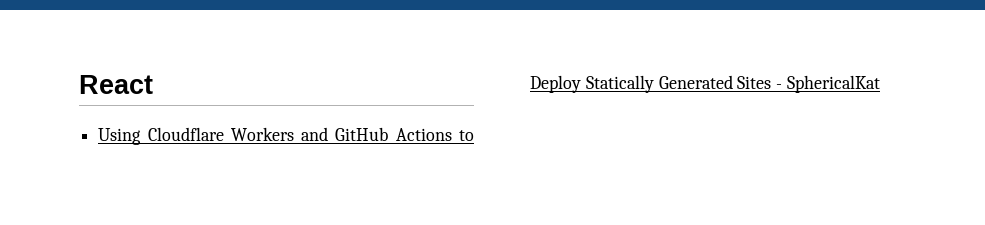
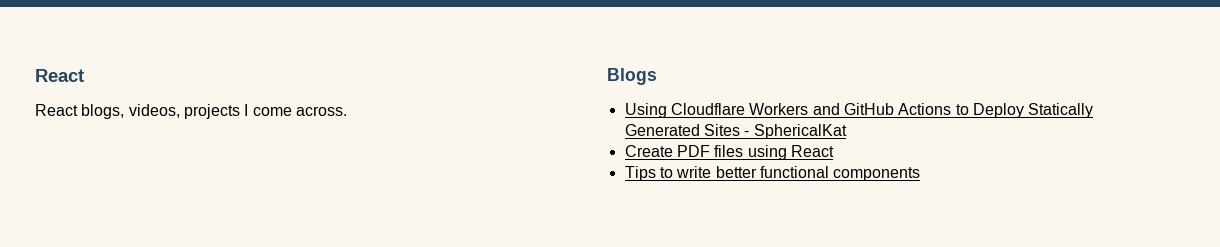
[79,75,153,94] React -> [35,69,84,82] [35,104,347,119] [607,68,657,85] React // React blogs, videos, projects I come across. // Blogs
(880, 84) none -> [624,145,834,160] [624,166,921,181] // Create PDF files using React // Tips to write better functional components

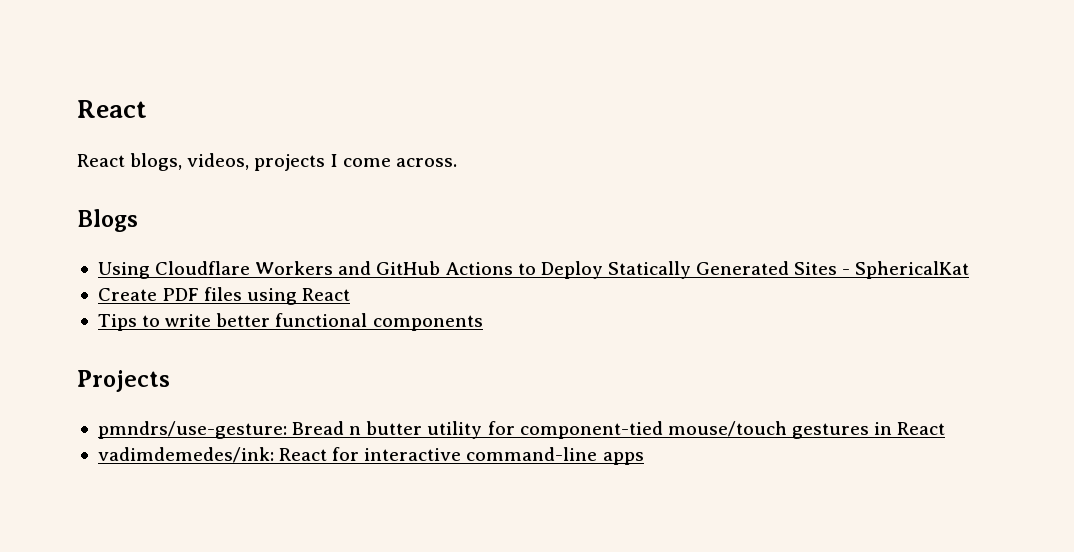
(921, 174) none -> [77,370,170,392] [97,421,946,439] [97,447,644,465] // Projects // pmndrs/use-gesture: Bread n butter utility for component-tied mouse/touch gestures in React // vadimdemedes/ink: React for interactive command-line apps

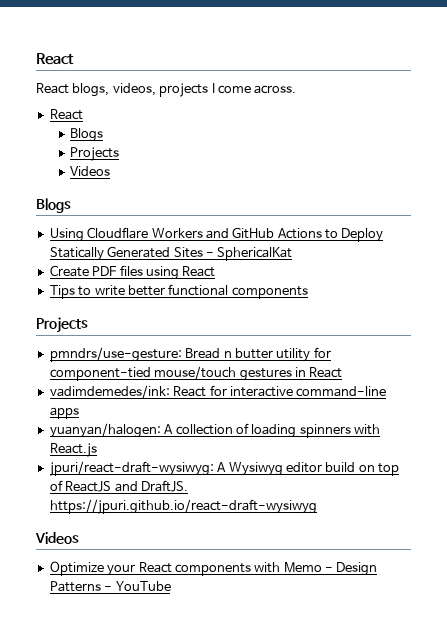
(457, 162) none -> [49,109,83,120] [69,128,103,142] [69,147,119,161] [69,166,110,176] // React // Blogs // Projects // Videos
(644, 458) none -> [49,423,380,438] [49,443,97,457] [49,461,399,476] [49,480,188,492] [49,499,317,514] [35,532,79,544] [49,561,378,576] [49,581,171,592] // yuanyan/halogen: A collection of loading spinners with React.js // jpuri/react-draft-wysiwyg: A Wysiwyg editor build on top of ReactJS and DraftJS. https://jpuri.github.io/react-draft-wysiwyg // Videos // Optimize your React components with Memo - Design Patterns - YouTube

